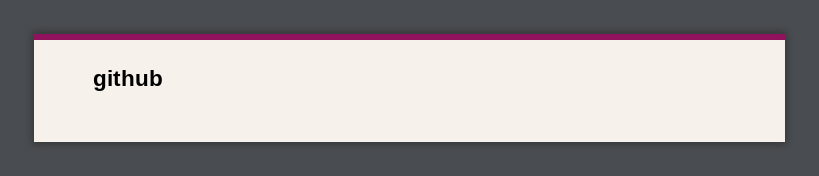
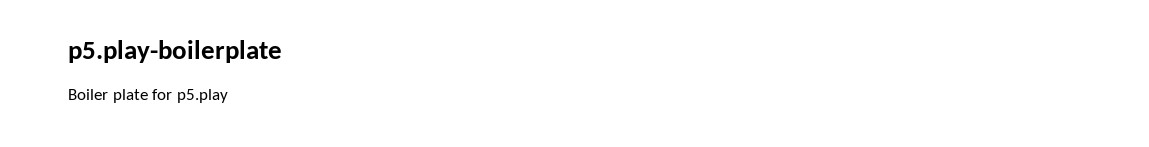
[93,70,163,91] github -> [68,40,282,63] [68,89,228,103] p5.play-boilerplate // Boiler plate for p5.play

